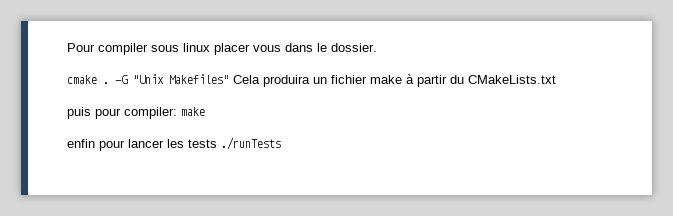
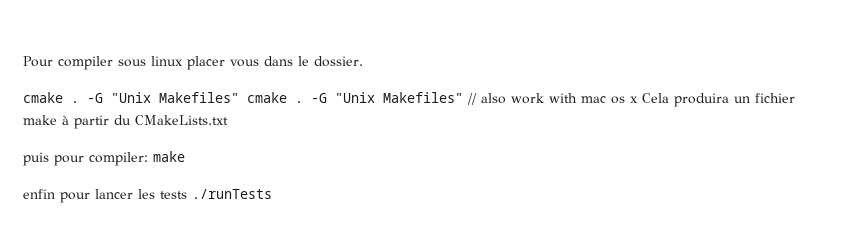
(229, 79) none -> [247,92,638,105] cmake . -G "Unix Makefiles" // also work with mac os x

